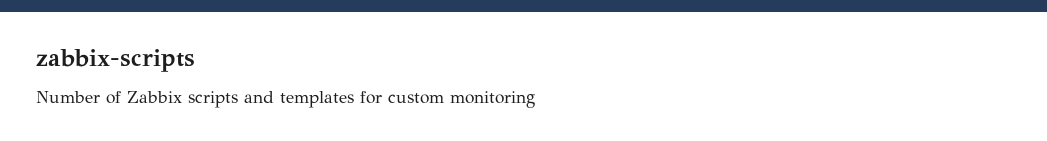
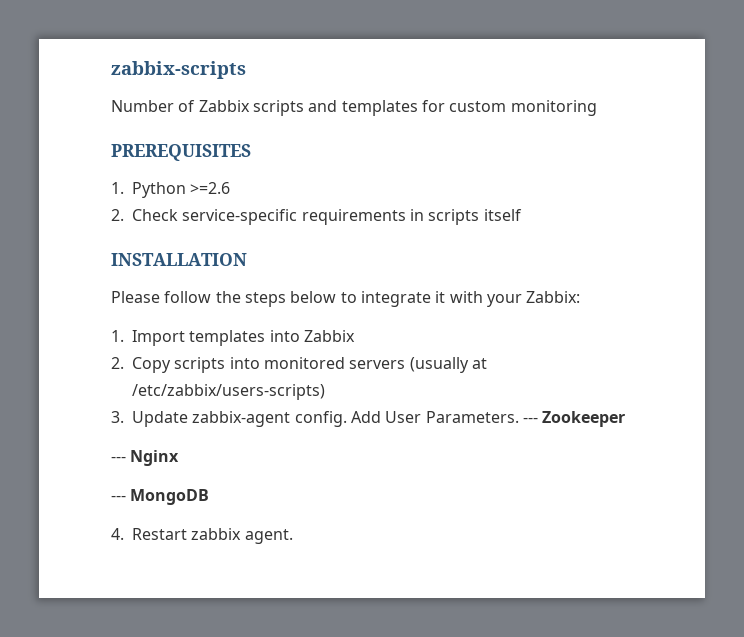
(535, 99) none -> [111,144,251,161] [111,182,231,198] [111,209,522,225] [111,253,247,266] [111,291,581,307] [111,330,355,346] [111,357,487,373] [132,384,325,400] [111,411,626,427] [111,450,180,466] [111,489,210,505] [111,528,293,544] // PREREQUISITES // 1. Python >=2.6 // 2. Check service-specific requirements in scripts itself // INSTALLATION // Please follow the steps below to integrate it with your Zabbix: // 1. Import templates into Zabbix // 2. Copy scripts into monitored servers (usually at /etc/zabbix/users-scripts) // 3. Update zabbix-agent config. Add User Parameters. --- Zookeeper // --- Nginx // --- MongoDB // 4. Restart zabbix agent.

